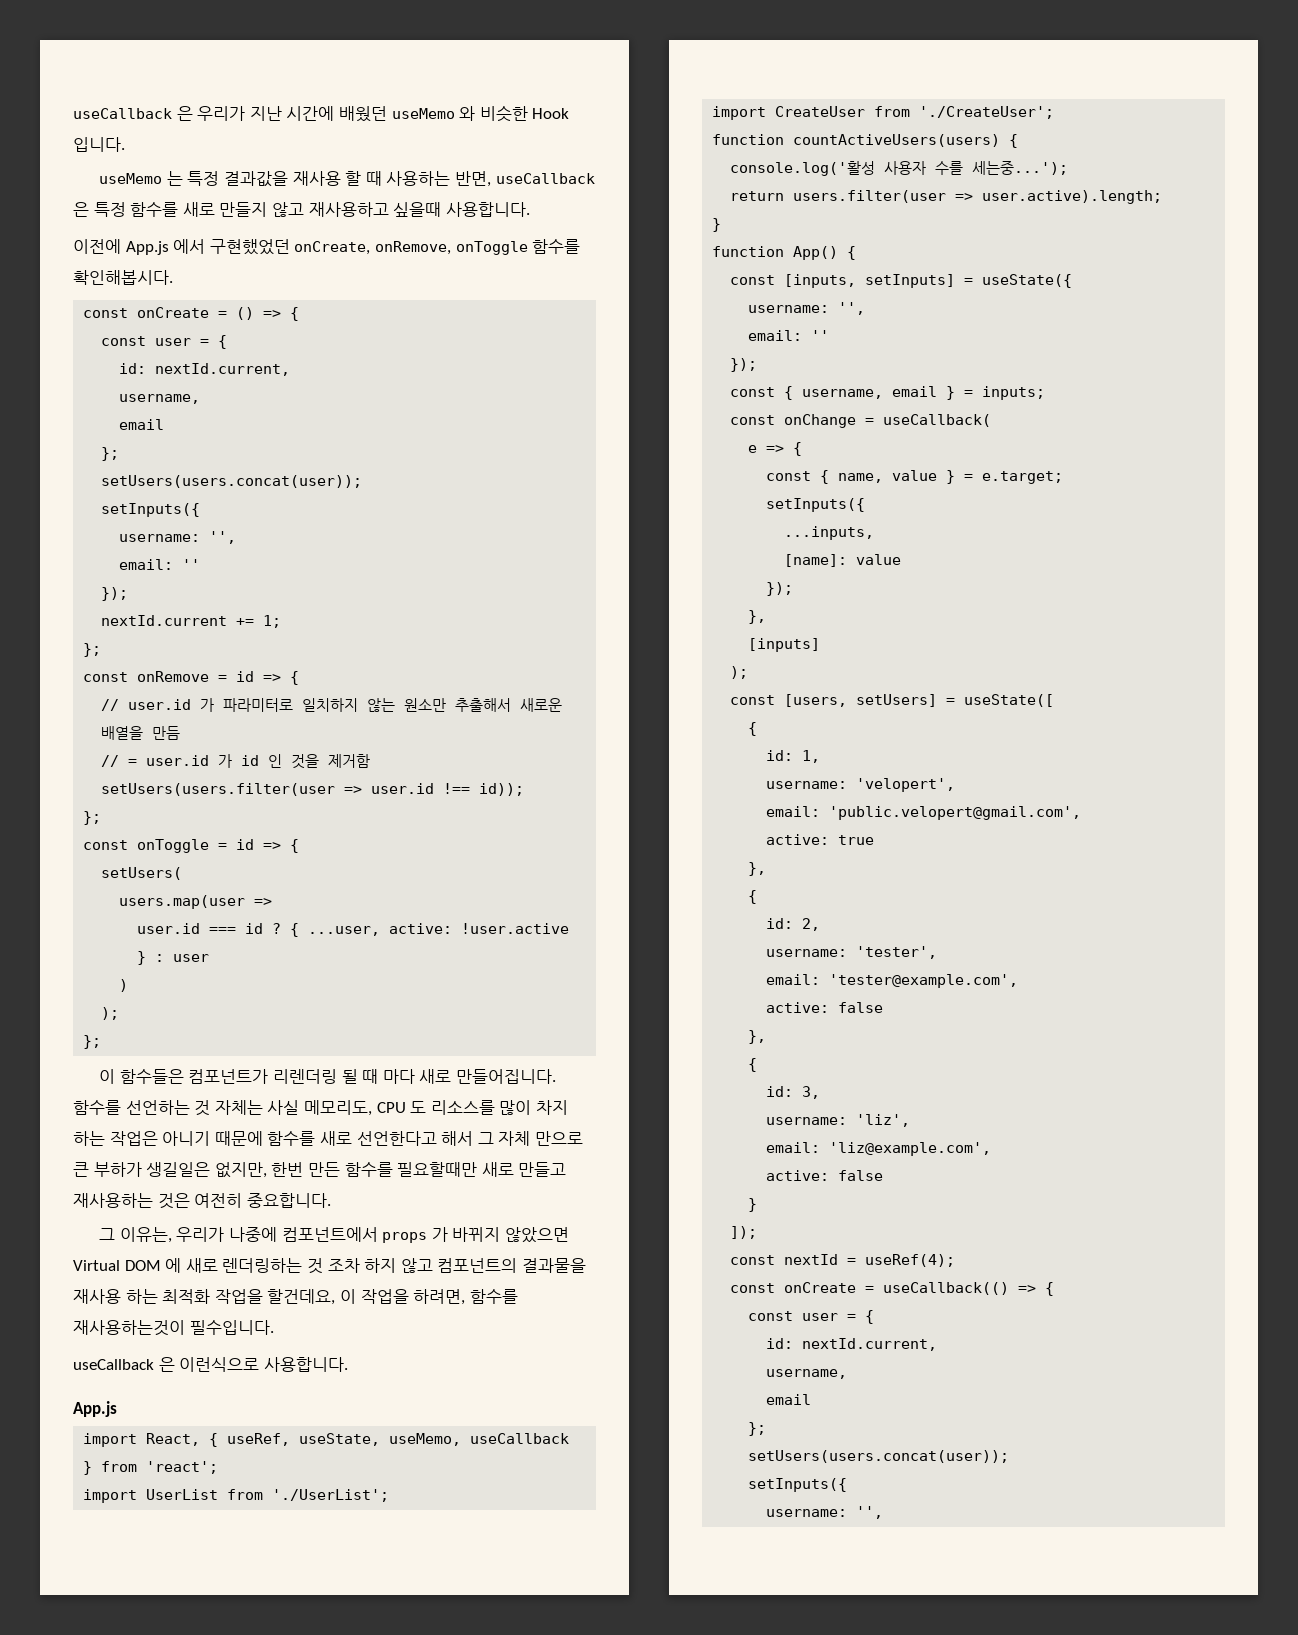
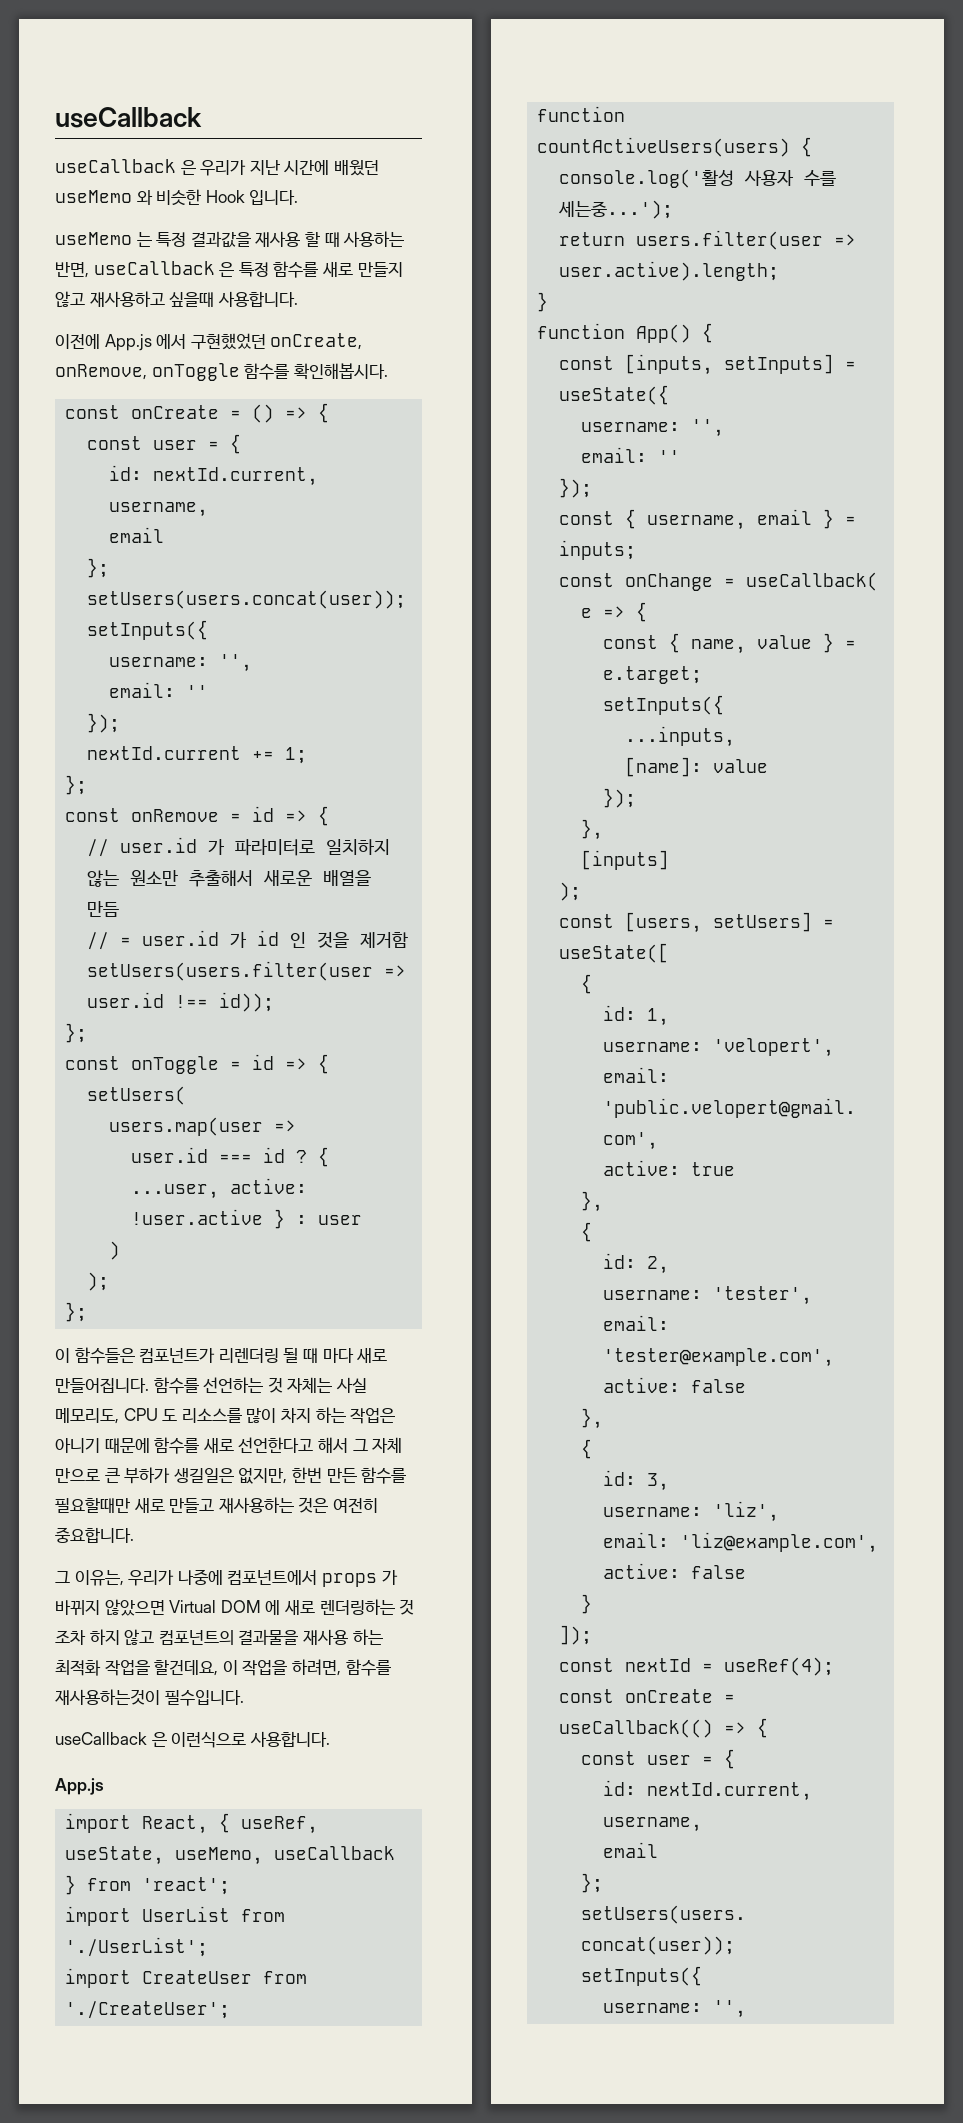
[73,108,172,119] useCallback -> [55,107,202,128] [55,159,176,173] useCallback // useCallback

